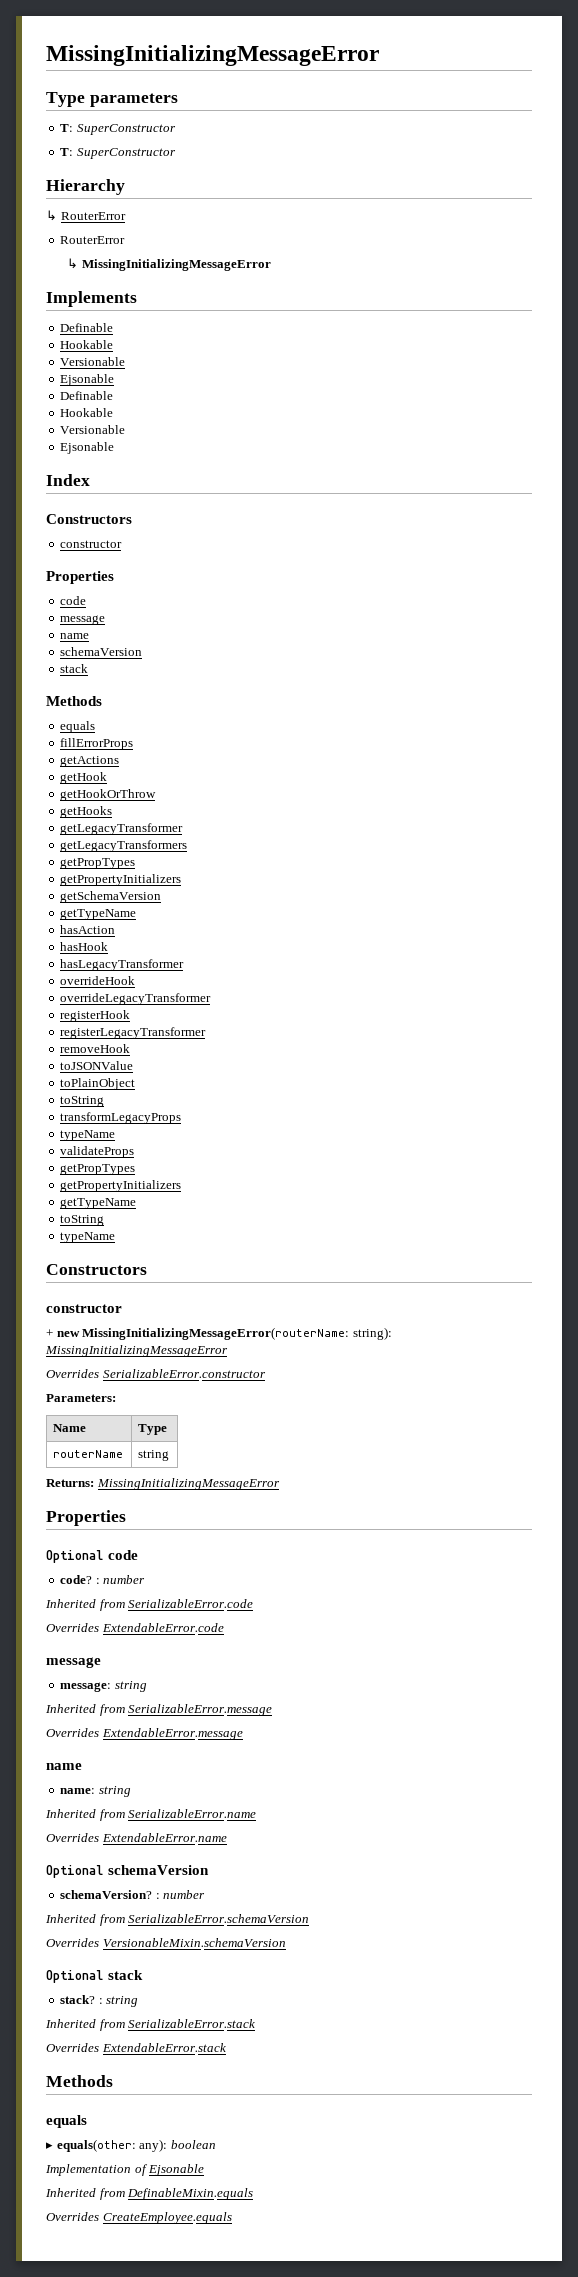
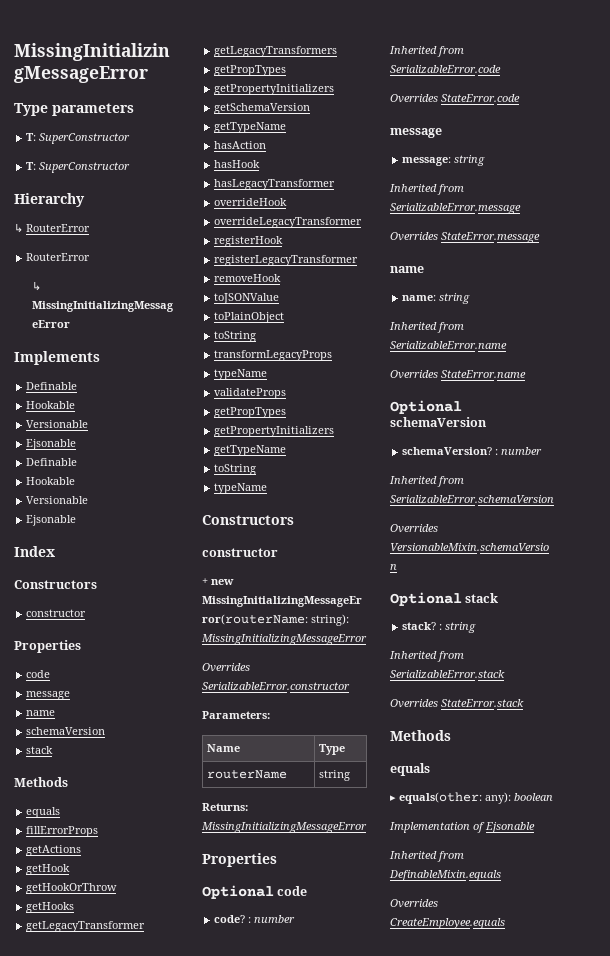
[101,1623,224,1632] ExtendableError.code -> [441,94,520,102] StateError.code
[101,1728,243,1740] ExtendableError.message -> [441,232,540,243] StateError.message
[101,1833,227,1842] ExtendableError.name -> [441,370,526,378] StateError.name
[101,2043,226,2052] ExtendableError.stack -> [441,699,524,707] StateError.stack

